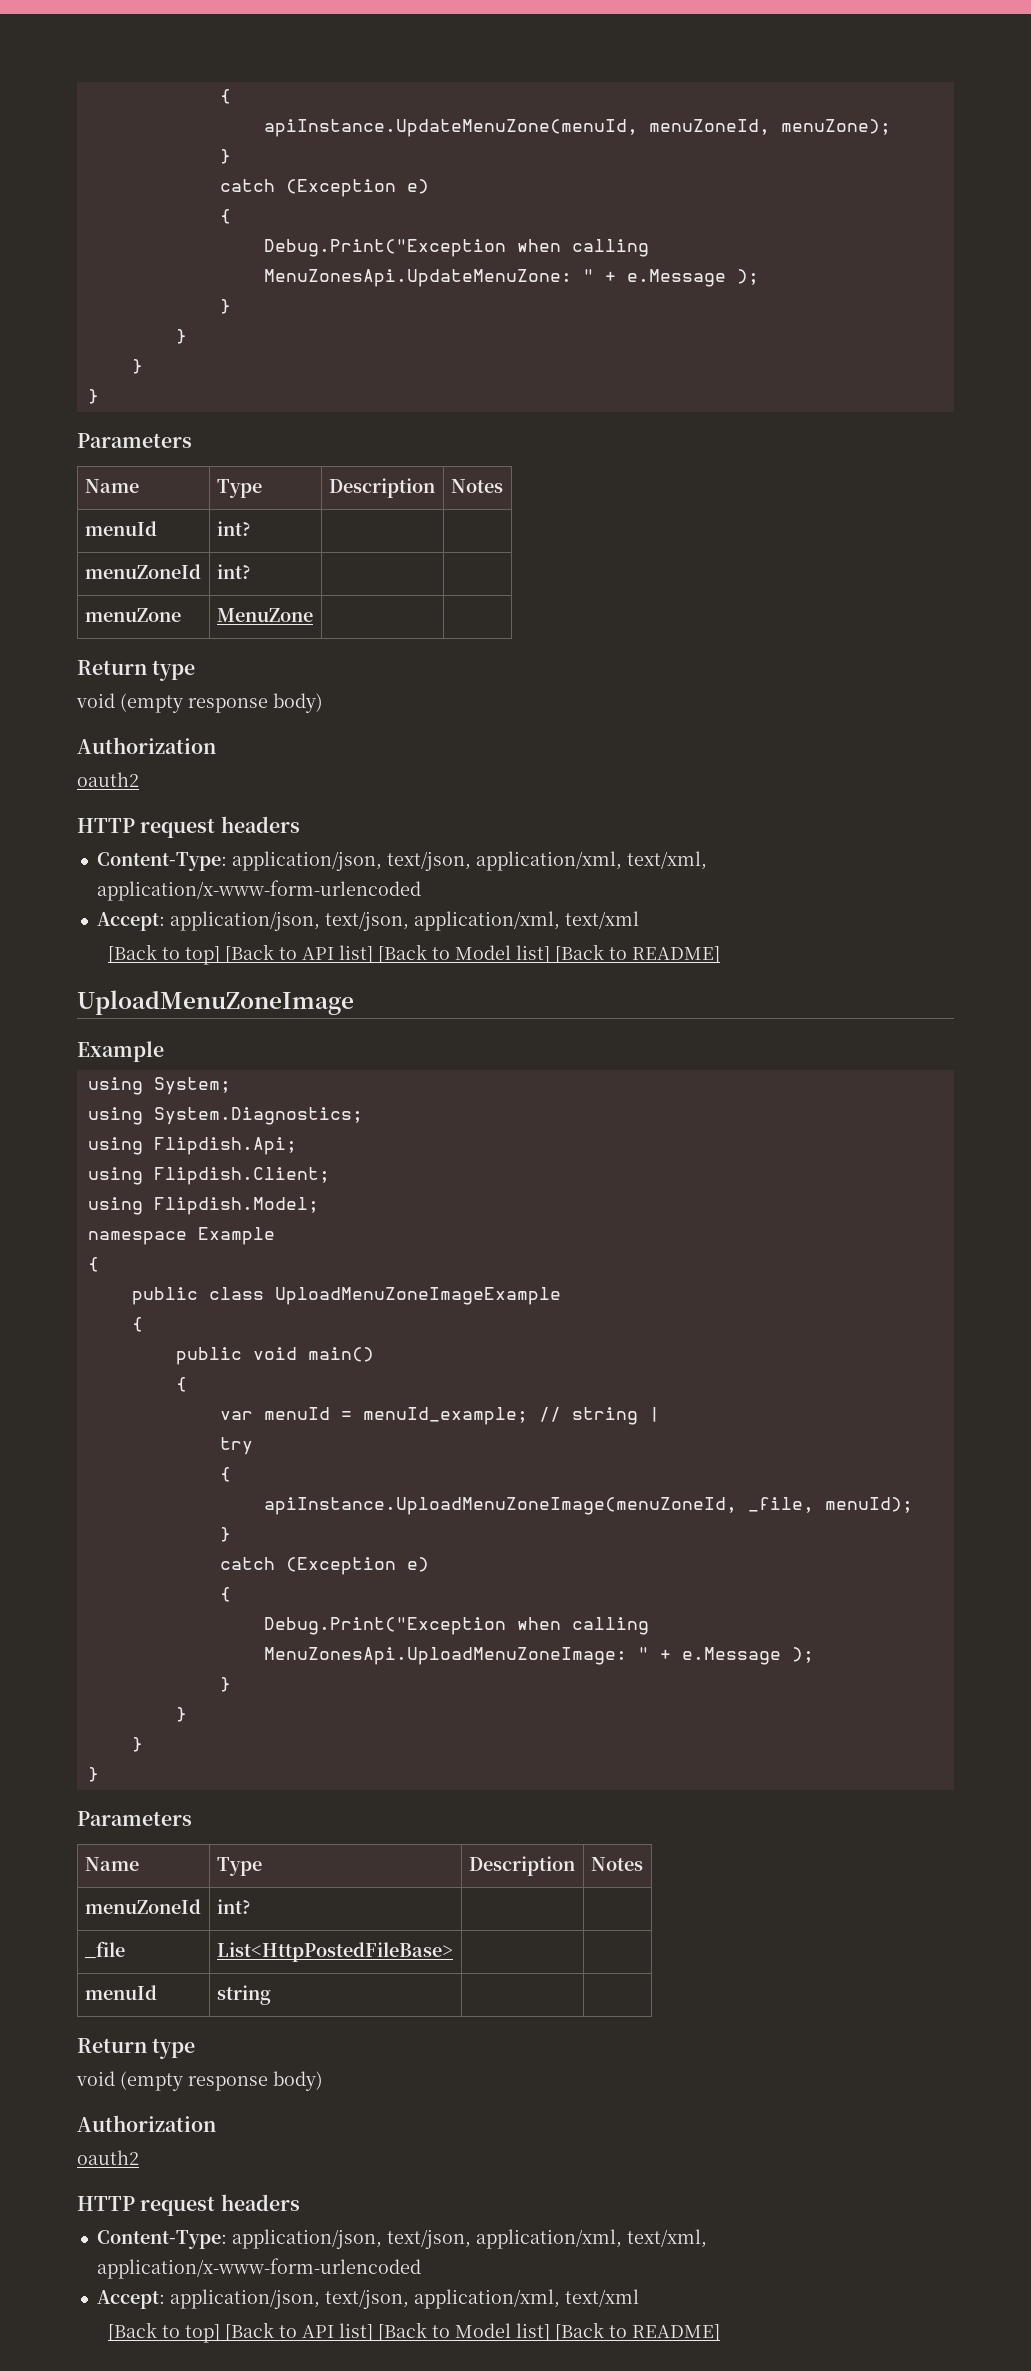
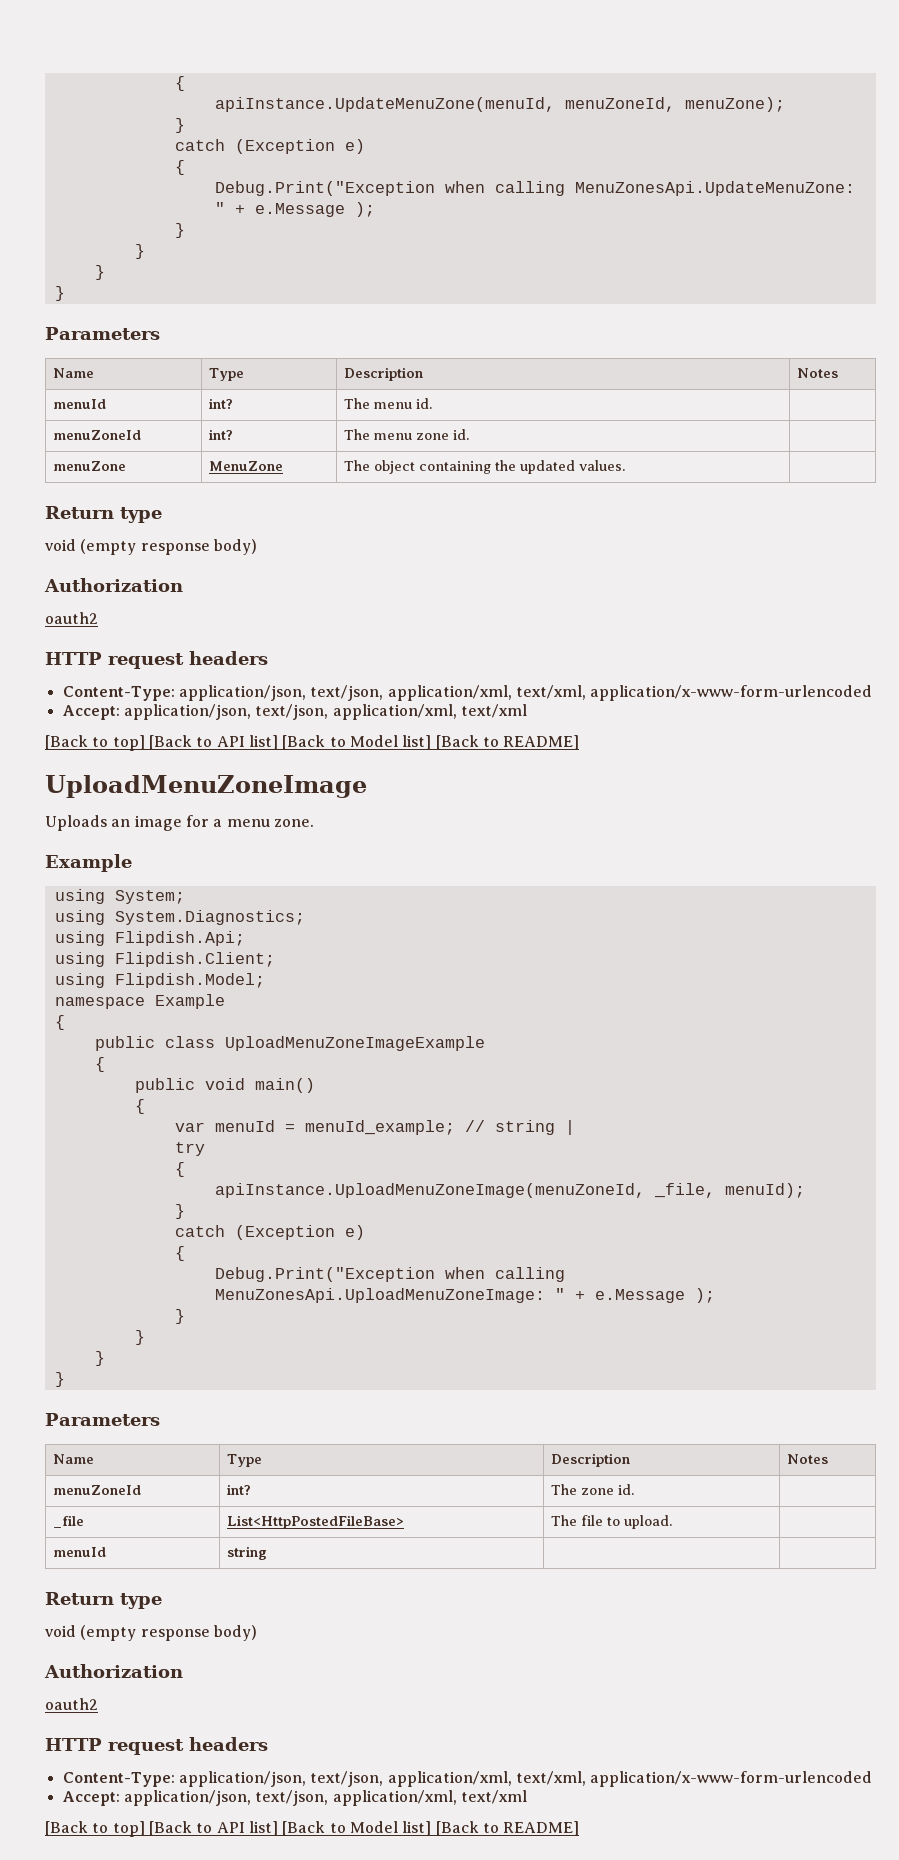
[84,564,201,579] [216,564,251,579] [84,608,181,622] [216,608,313,622] | // menuZoneId | int? | | // menuZone | MenuZone | -> [343,398,432,409] [52,430,141,440] [208,429,233,440] [343,429,469,440] [52,461,126,471] [208,461,283,471] [343,460,625,474] The menu id. | // menuZoneId | int? | The menu zone id. | // menuZone | MenuZone | The object containing the updated values.
(354, 1002) none -> [45,815,314,831] // Uploads an image for a menu zone.
(251, 1906) none -> [550,1484,634,1495] The zone id.
(453, 1952) none -> [550,1515,672,1529] The file to upload.

